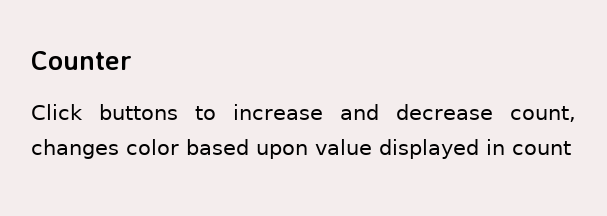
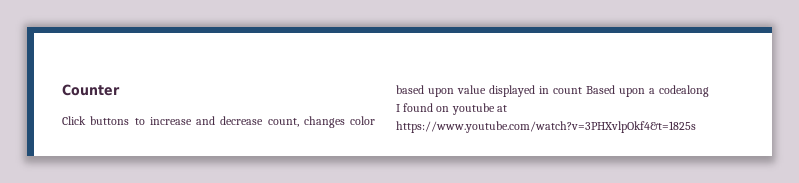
(571, 148) none -> [586,85,709,97] [396,103,507,115] [396,121,696,133] Based upon a codealong I found on youtube at https://www.youtube.com/watch?v=3PHXvlpOkf4&t=1825s

